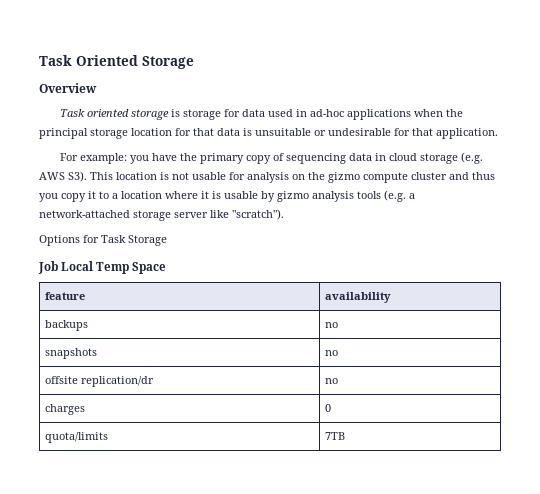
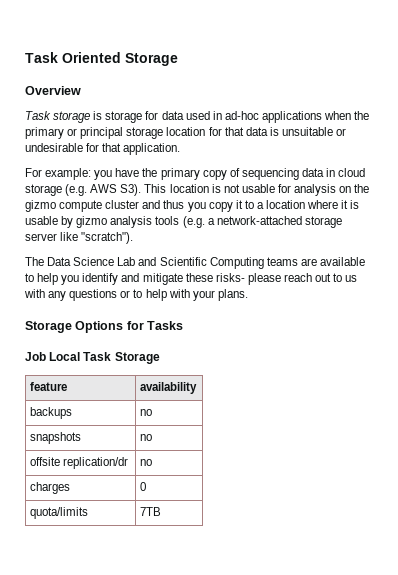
[87,109,130,117] oriented -> (51, 115) none
(464, 113) none -> [25,127,78,139] primary or
[39,235,167,246] Options for Task Storage -> [25,257,365,269] [25,273,358,285] [24,289,248,301] [25,321,184,333] The Data Science Lab and Scientific Computing teams are available to help you identify and mitigate these risks- please reach out to us with any questions or to help with your plans. // Storage Options for Tasks
[96,262,167,274] Temp Space -> [83,352,160,364] Task Storage

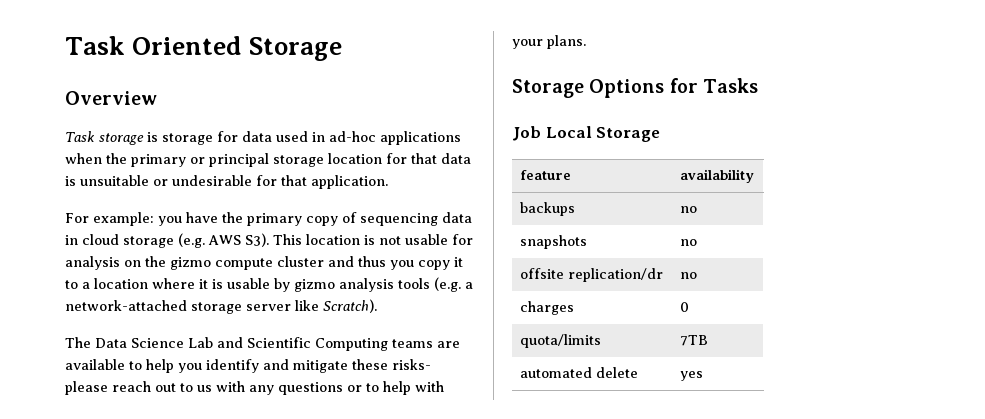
[81,232,134,244] "scratch"). -> [323,299,377,313] Scratch).
[83,352,112,361] Task -> (592, 132) none
(162, 511) none -> [519,367,638,378] [679,371,703,381] // automated delete | yes

